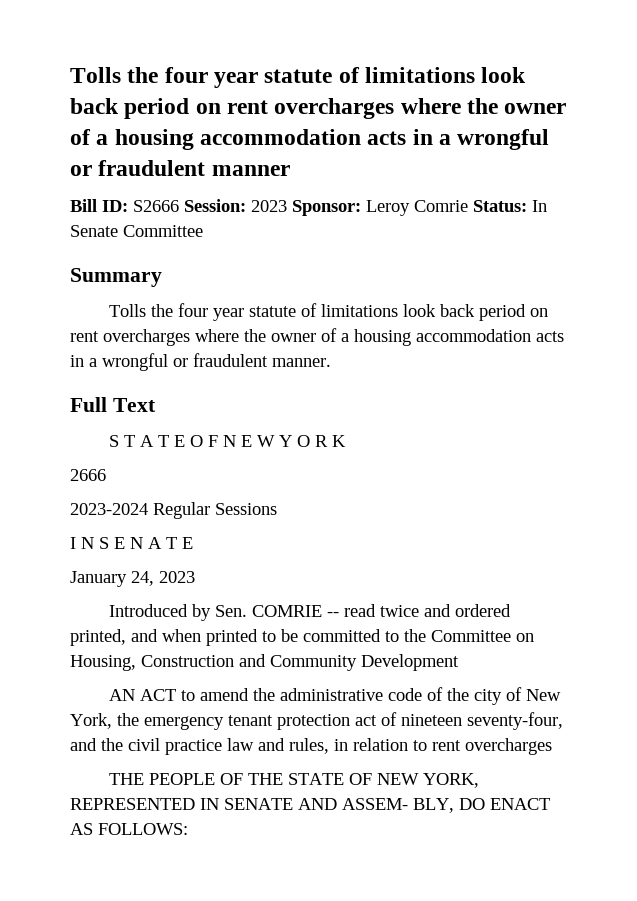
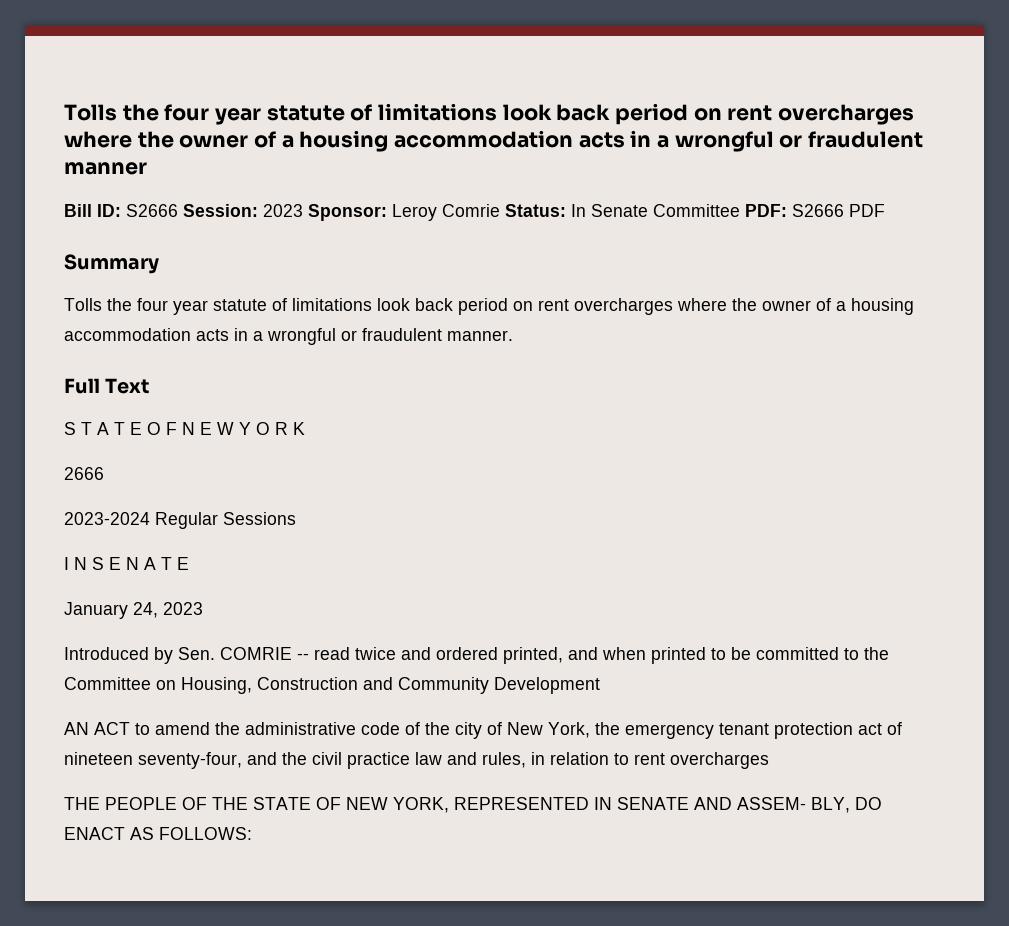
(203, 231) none -> [745,204,885,217] PDF: S2666 PDF

